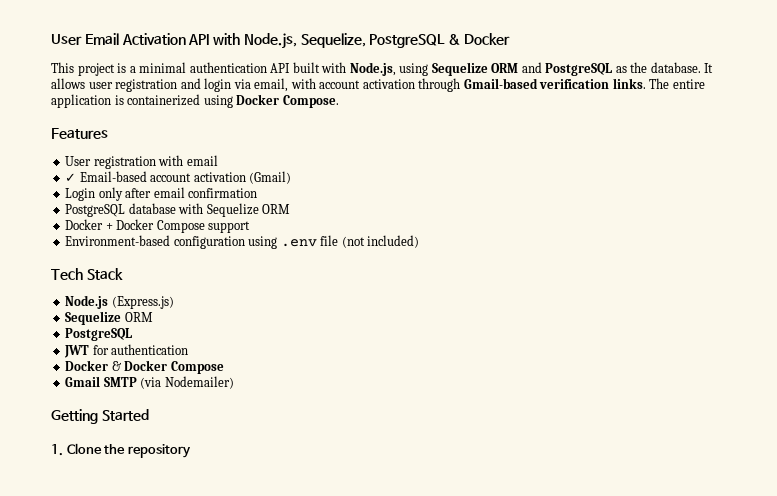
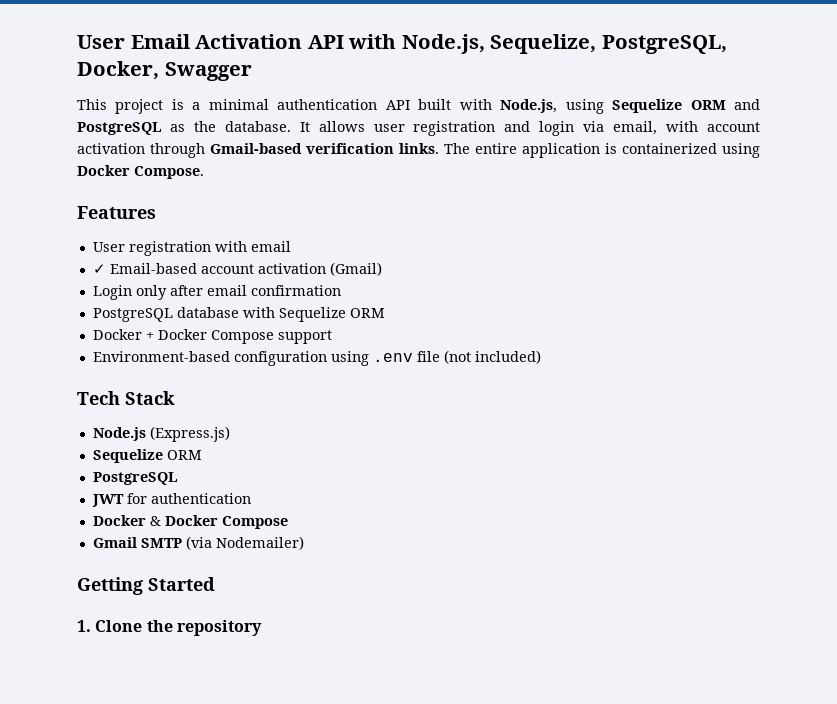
[369,33,511,48] PostgreSQL & Docker -> [601,35,727,54] [77,61,252,81] PostgreSQL, Docker, Swagger

